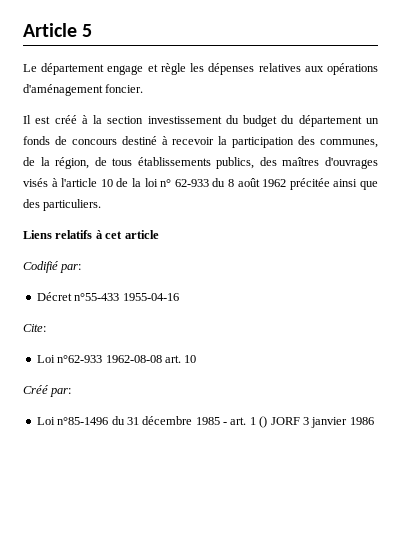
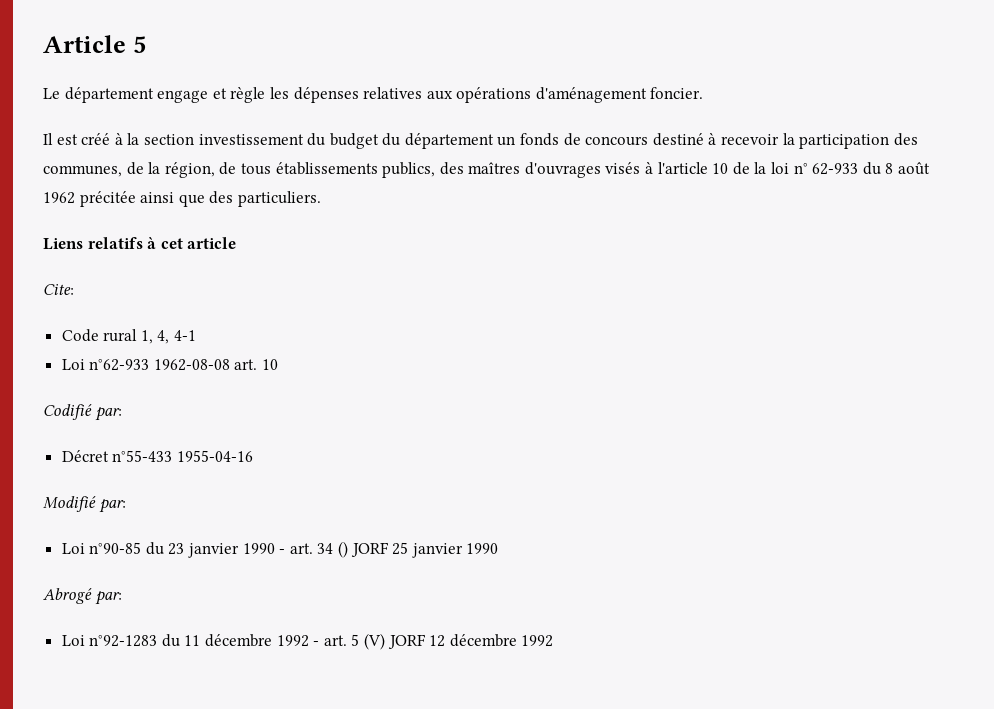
(159, 234) none -> [43,284,74,295] [61,329,197,344] [61,359,279,371] // Cite: // Code rural 1, 4, 4-1 // Loi n°62-933 1962-08-08 art. 10
[23,324,46,332] [36,355,197,363] [23,385,72,397] [36,416,256,425] Cite: // Loi n°62-933 1962-08-08 art. 10 // Créé par: // Loi n°85-1496 du 31 décembre 1985 - art. 1 -> [43,496,126,513] [61,542,334,558] Modifié par: // Loi n°90-85 du 23 janvier 1990 - art. 34
[302,417,374,428] 3 janvier 1986 -> [392,542,499,558] [43,588,122,605] [61,633,554,650] 25 janvier 1990 // Abrogé par: // Loi n°92-1283 du 11 décembre 1992 - art. 5 (V) JORF 12 décembre 1992

